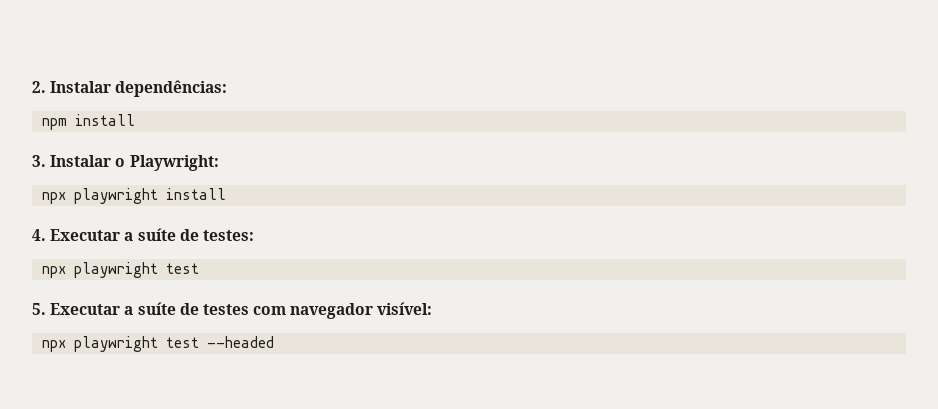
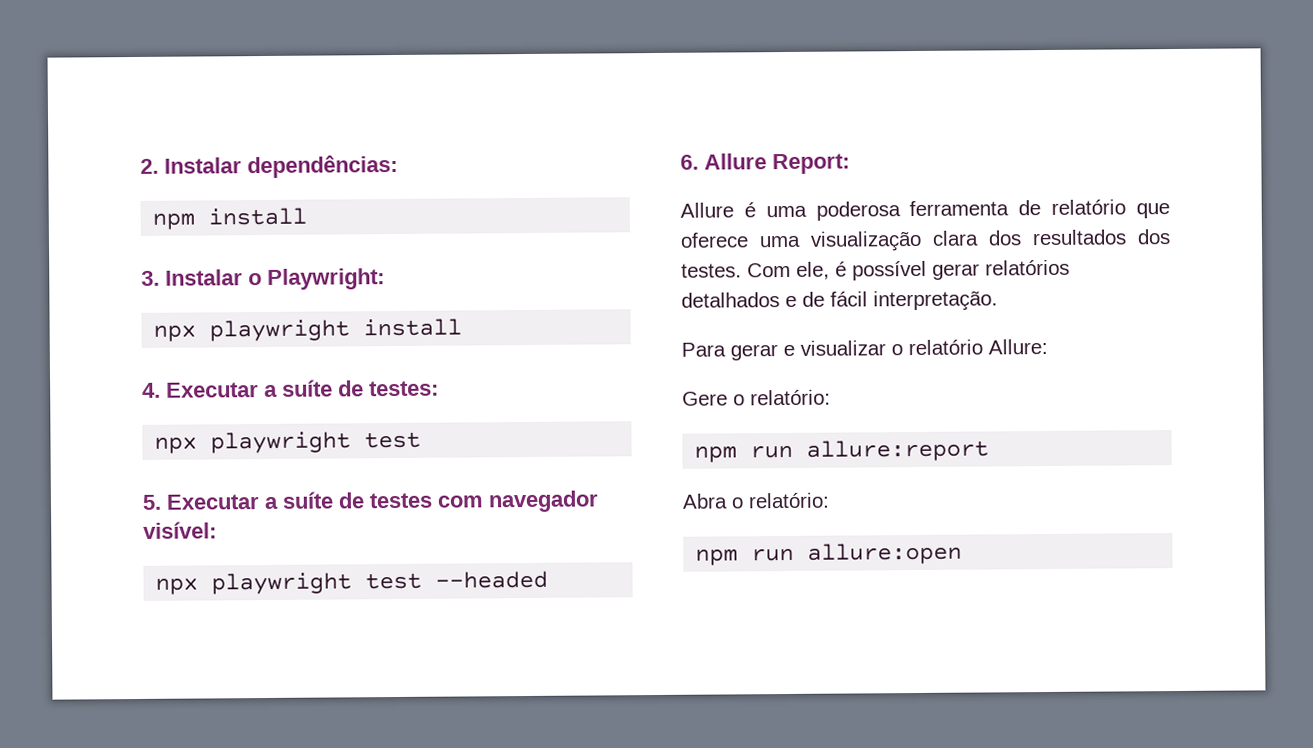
(274, 342) none -> [680,153,850,175] [680,199,1170,221] [680,229,1171,252] [681,259,1070,281] [681,290,998,312] [681,338,1048,361] [682,389,831,406] [694,439,990,463] [682,492,830,509] [695,542,963,566] // 6. Allure Report: // Allure é uma poderosa ferramenta de relatório que oferece uma visualização clara dos resultados dos testes. Com ele, é possível gerar relatórios detalhados e de fácil interpretação. // Para gerar e visualizar o relatório Allure: // Gere o relatório: // npm run allure:report // Abra o relatório: // npm run allure:open

